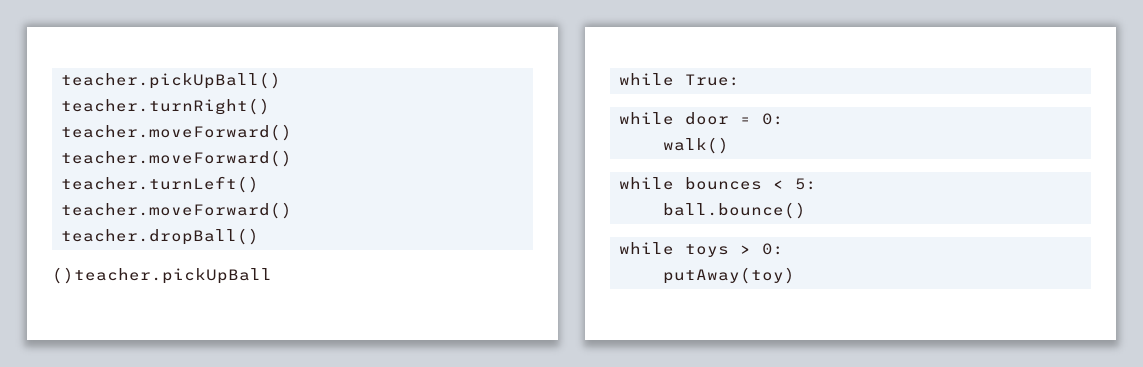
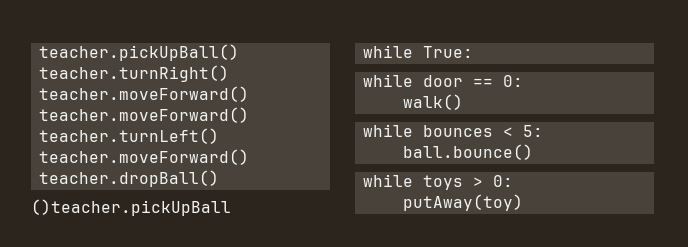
[740,117,751,124] = -> [472,78,493,87] ==

